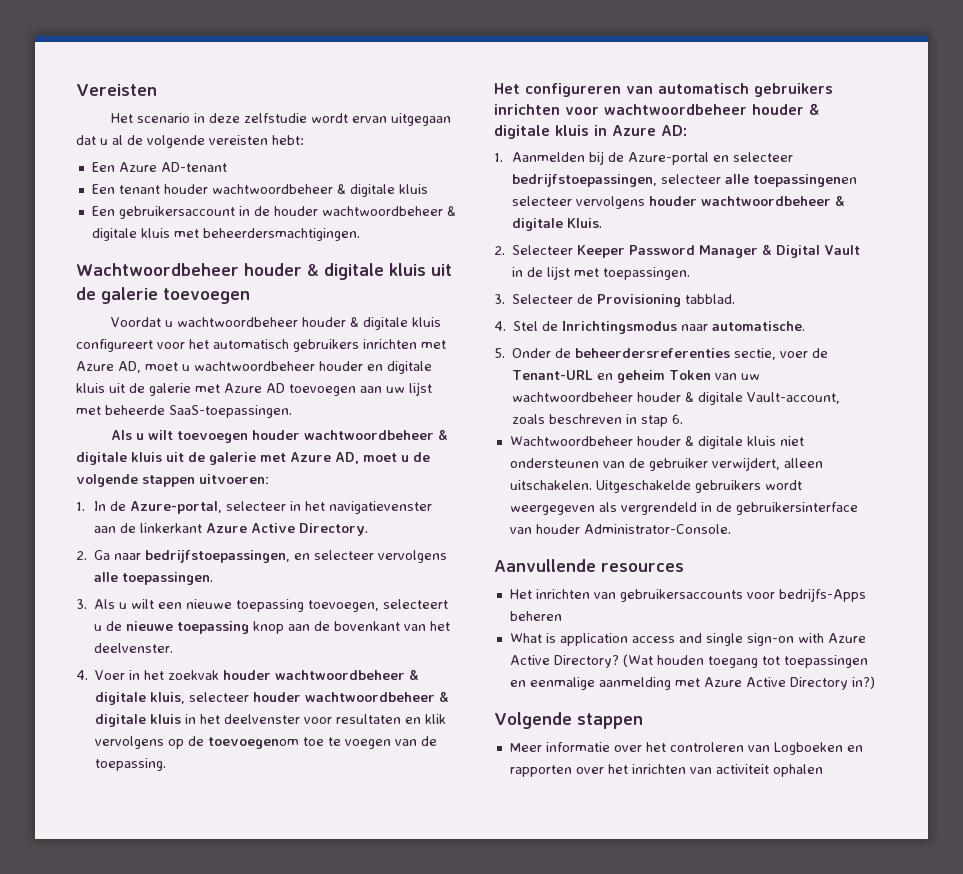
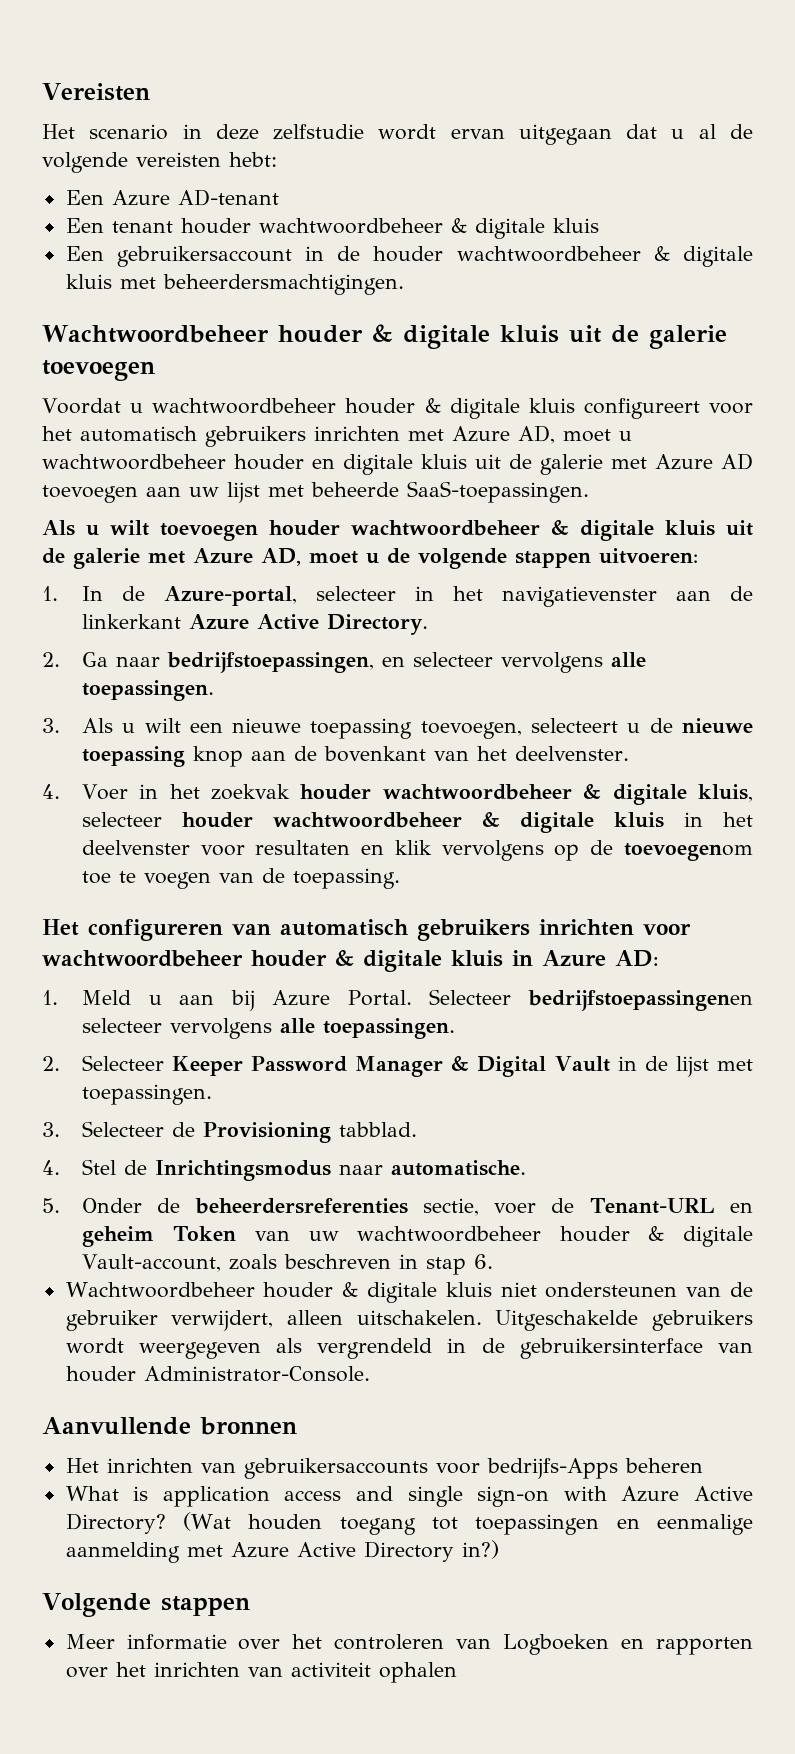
[511,151,793,165] [511,174,857,187] [511,195,845,209] [511,218,602,231] Aanmelden bij de Azure-portal en selecteer bedrijfstoepassingen, selecteer alle toepassingenen selecteer vervolgens houder wachtwoordbeheer & digitale Kluis. -> [81,989,753,1011] [81,1018,455,1039] Meld u aan bij Azure Portal. Selecteer bedrijfstoepassingenen selecteer vervolgens alle toepassingen.
[601,563,684,572] resources -> [200,1417,297,1435] bronnen

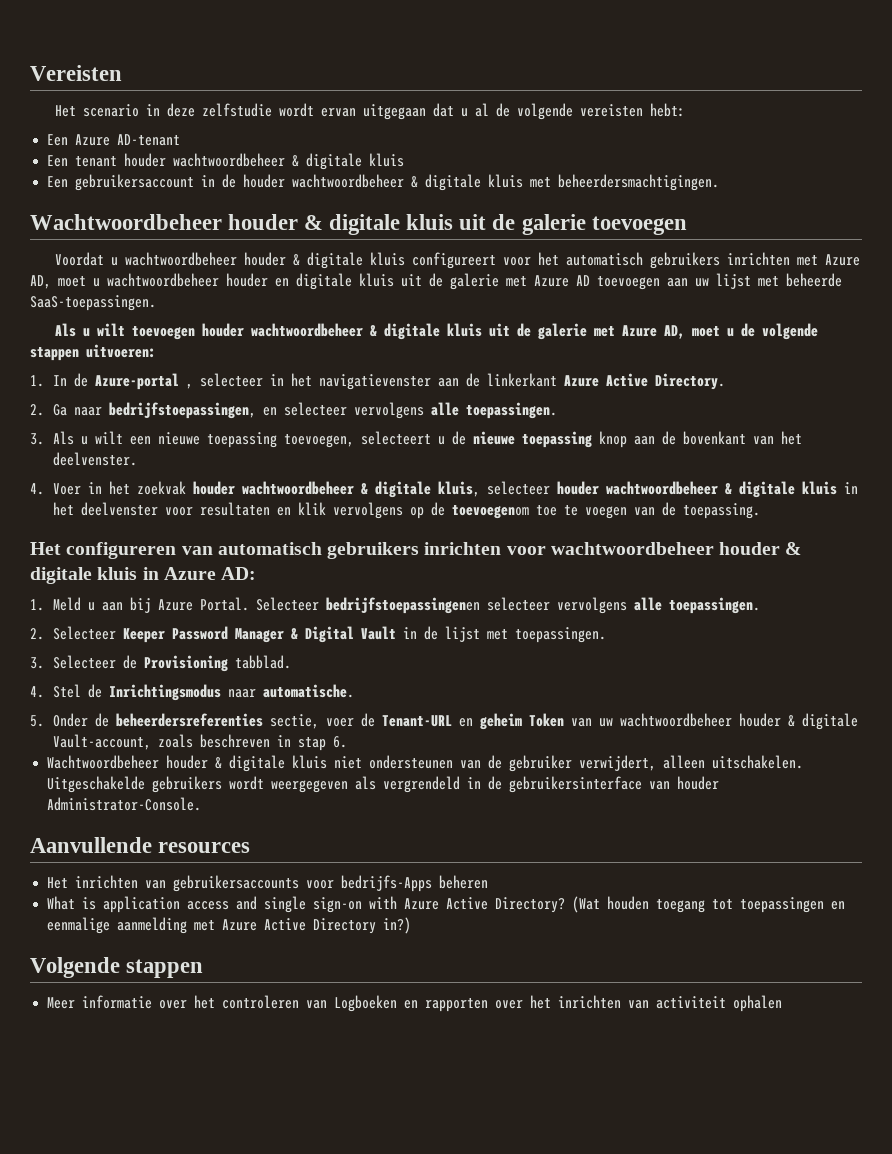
[163,586,297,606] Azure-portal, -> [95,373,194,390] Azure-portal ,
[200,1417,297,1435] bronnen -> [158,842,251,853] resources

